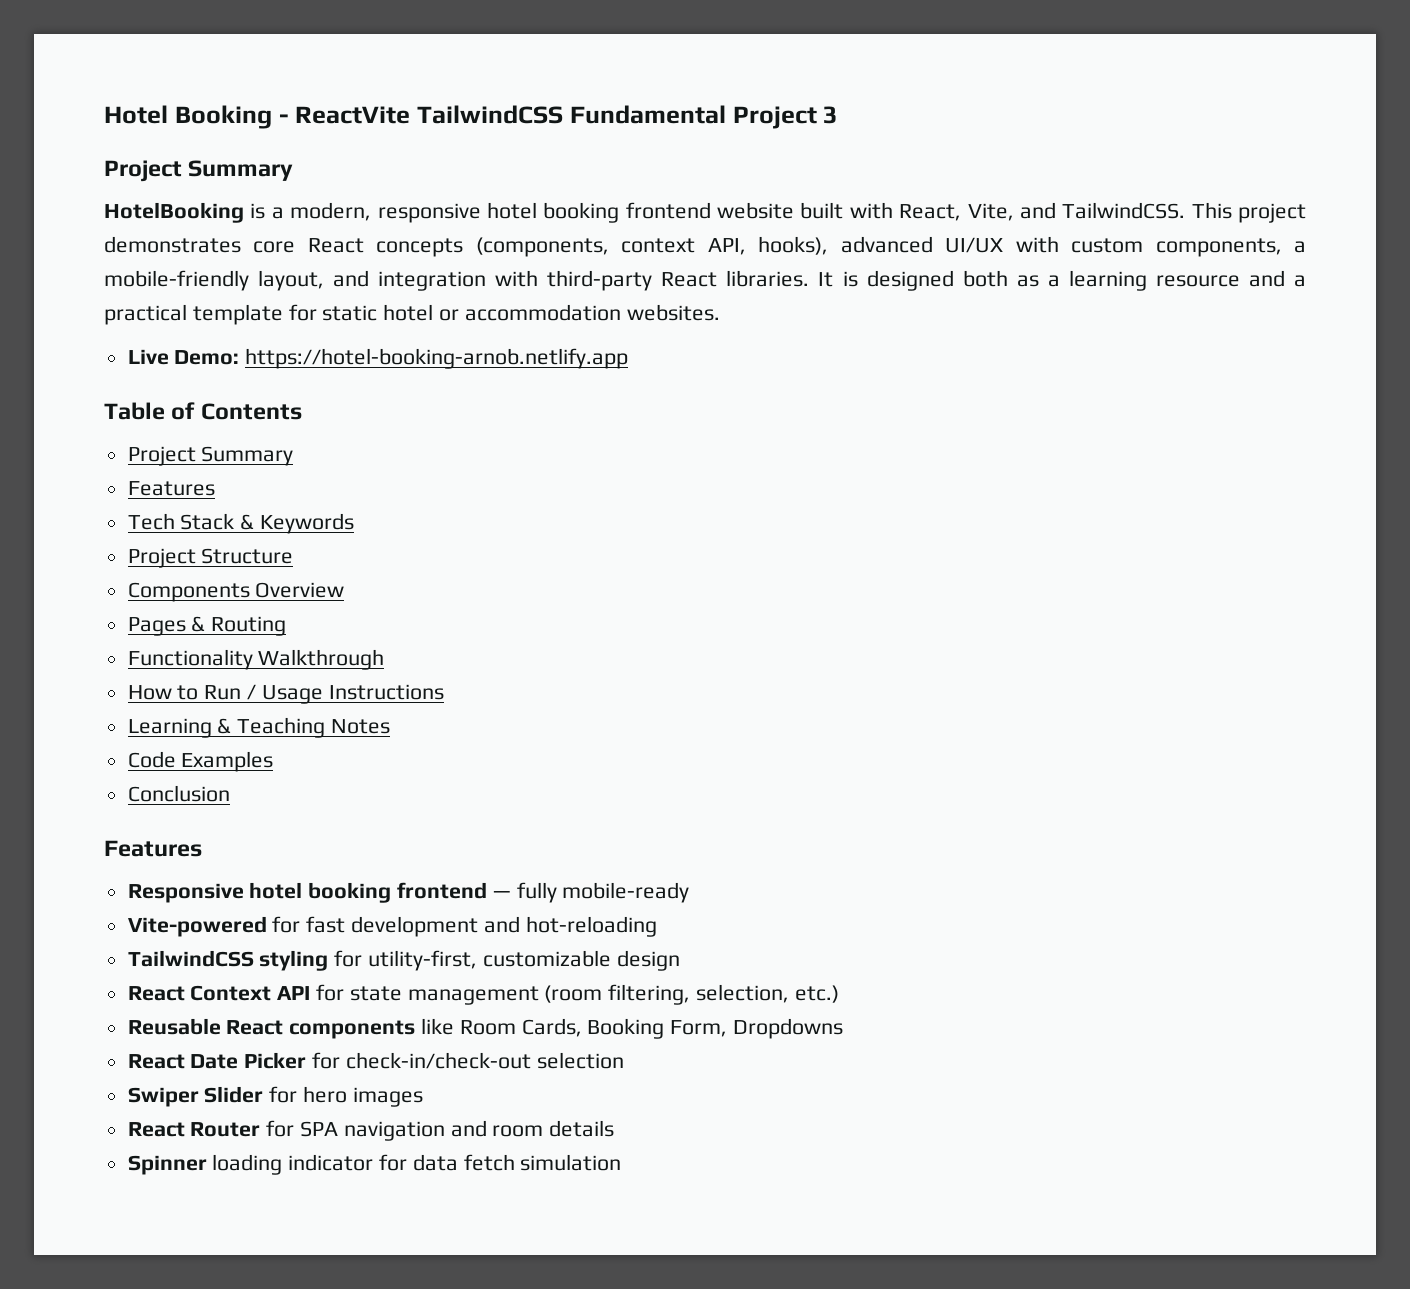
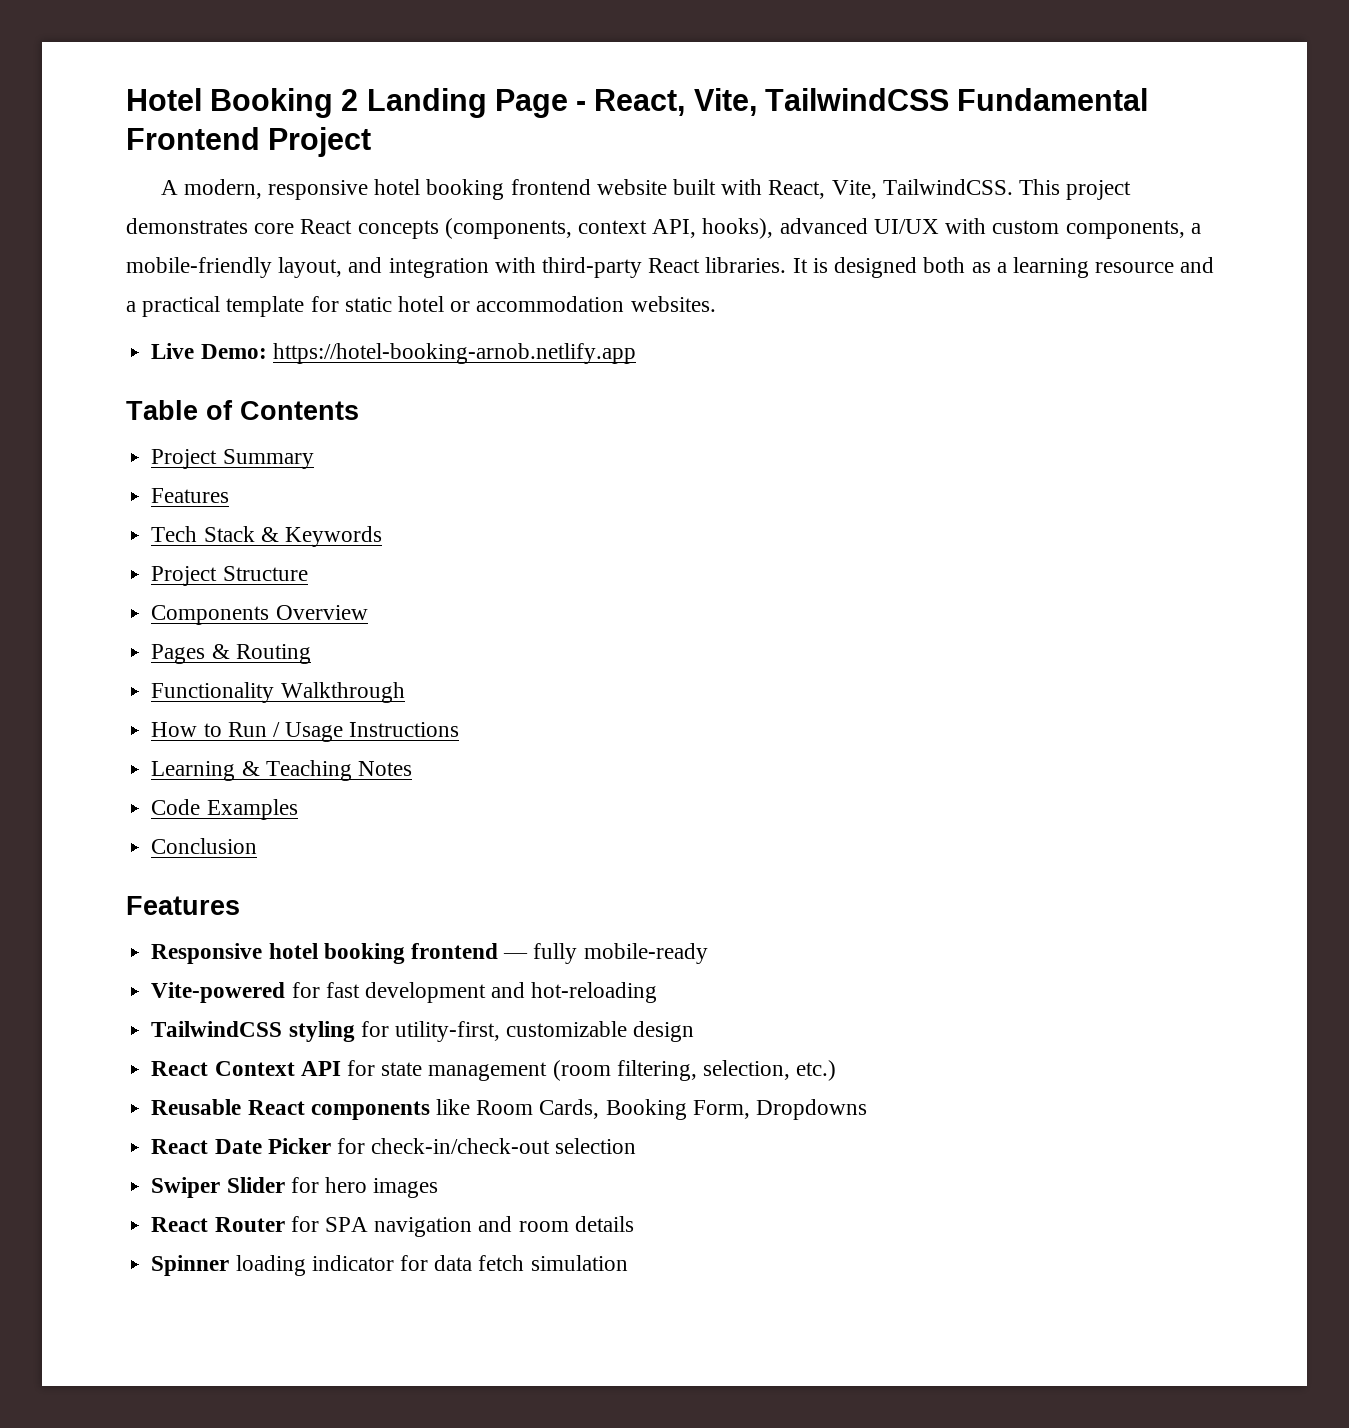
[278,106,411,124] - ReactVite -> [341,88,757,118] 2 Landing Page - React, Vite,
[732,106,839,129] [104,160,294,182] [104,202,284,223] Project 3 // Project Summary // HotelBooking is a -> [126,127,372,157] [160,180,178,195] Frontend Project // A
[1019,202,1056,219] and -> (877, 189) none

